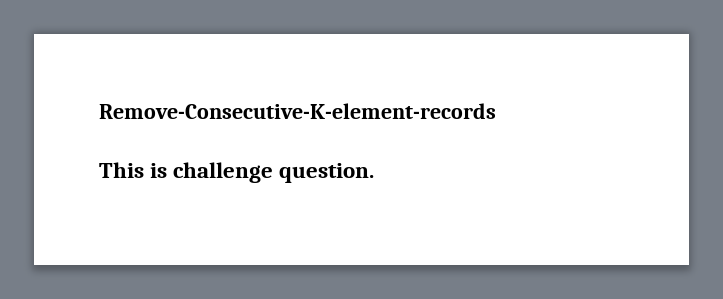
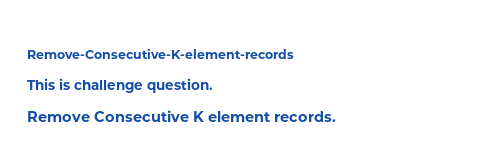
(375, 173) none -> [27,110,336,122] // Remove Consecutive K element records.

